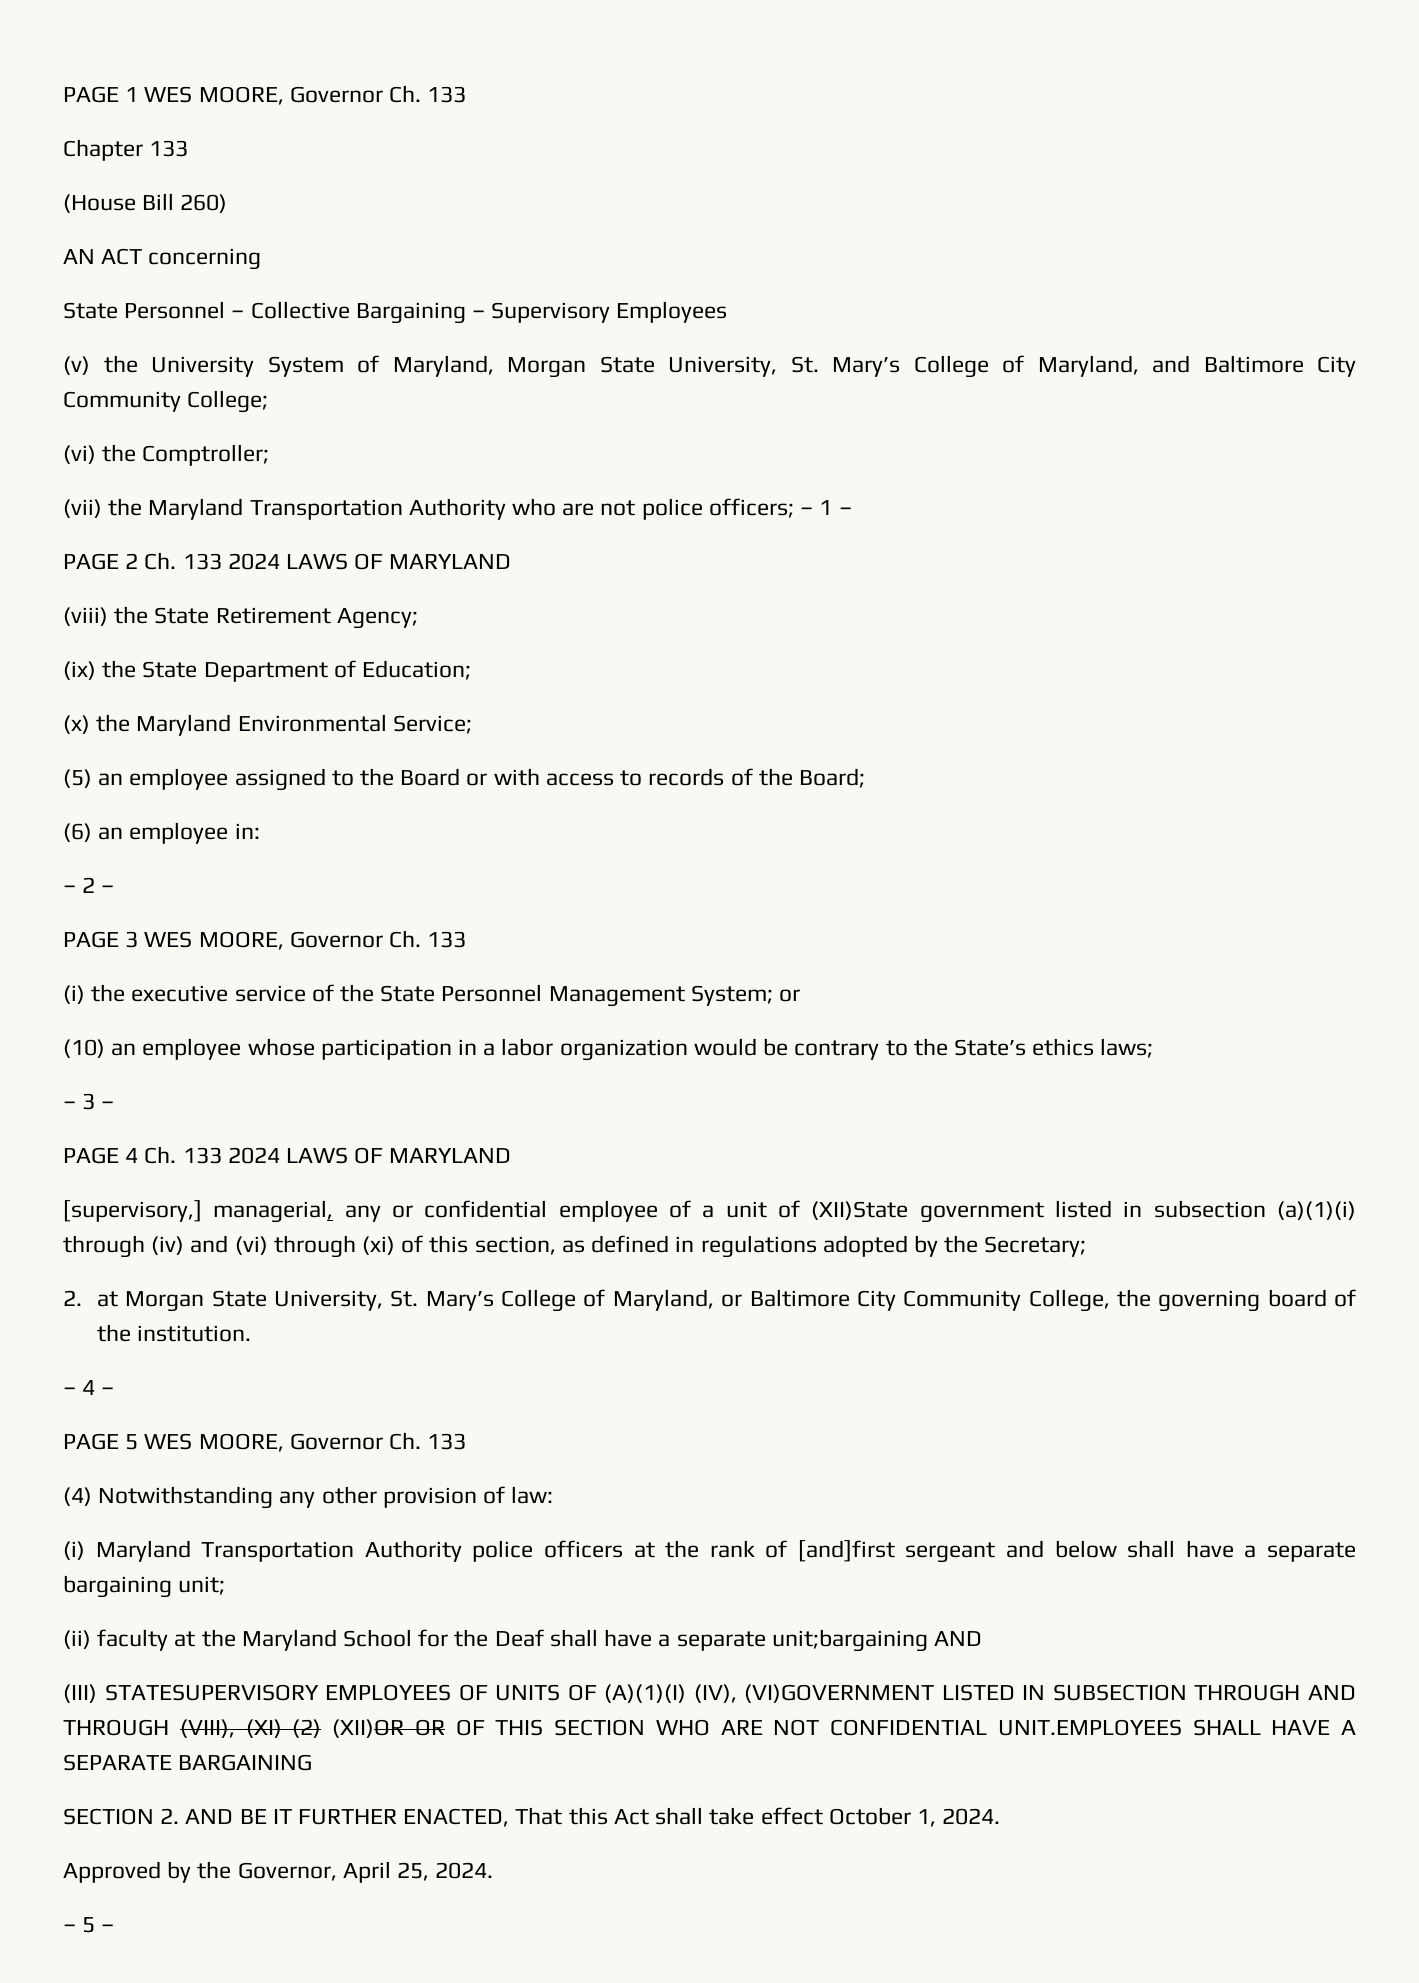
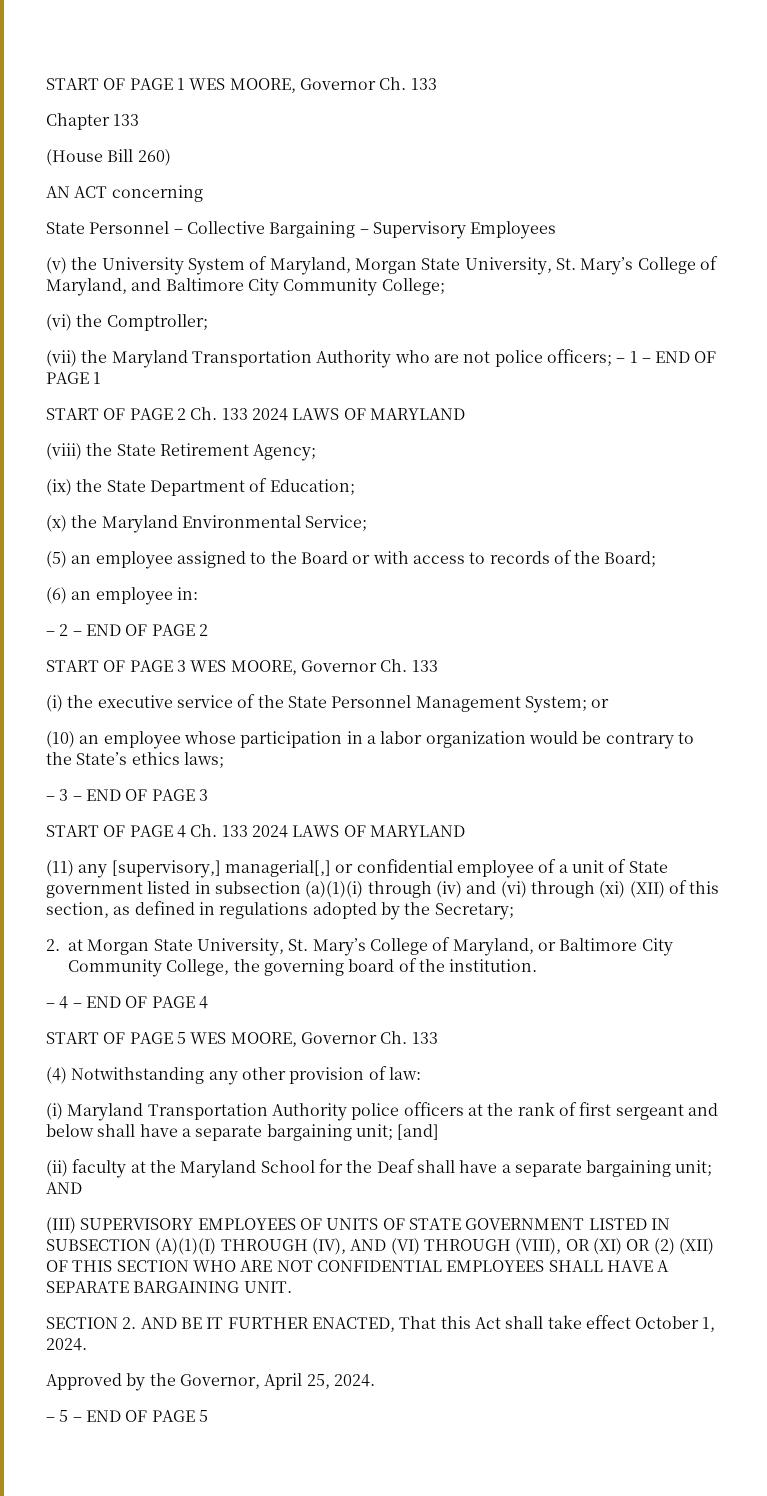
(63, 94) none -> [46,78,126,90] START OF
(852, 511) // -> [655,351,717,363] [46,372,102,384] [46,408,126,420] END OF PAGE 1 // START OF
(115, 889) // -> [85,624,208,636] [46,660,126,672] END OF PAGE 2 // START OF
(115, 1105) // -> [85,789,208,801] [46,825,126,837] END OF PAGE 3 // START OF
[63,1200,381,1223] [supervisory,] managerial, any -> [46,860,331,878] (11) any [supervisory,] managerial[,]
[811,1201,909,1220] (XII)State -> [628,861,668,873] State
(396, 1245) none -> [629,881,665,898] (XII)
(115, 1391) // -> [85,996,208,1009] [46,1032,126,1044] END OF PAGE 4 // START OF
[797,1540,895,1562] [and]first -> [579,1102,612,1116] first
(226, 1585) none -> [397,1124,440,1140] [and]
[771,1629,928,1652] unit;bargaining -> [586,1160,713,1177] bargaining unit;
[104,1684,319,1701] STATESUPERVISORY -> [80,1218,194,1230] SUPERVISORY
[604,1684,1356,1703] [63,1719,445,1738] (A)(1)(I) (IV), (VI)GOVERNMENT LISTED IN SUBSECTION THROUGH AND THROUGH (VIII), (XI) (2) (XII)OR OR -> [408,1218,670,1230] [46,1238,714,1255] STATE GOVERNMENT LISTED IN SUBSECTION (A)(1)(I) THROUGH (IV), AND (VI) THROUGH (VIII), OR (XI) OR (2) (XII)
[997,1719,1182,1736] UNIT.EMPLOYEES -> [446,1260,545,1272] EMPLOYEES
(313, 1762) none -> [243,1281,292,1293] UNIT.
(115, 1928) none -> [85,1410,208,1422] END OF PAGE 5

